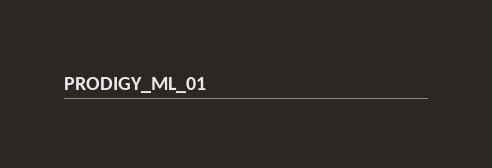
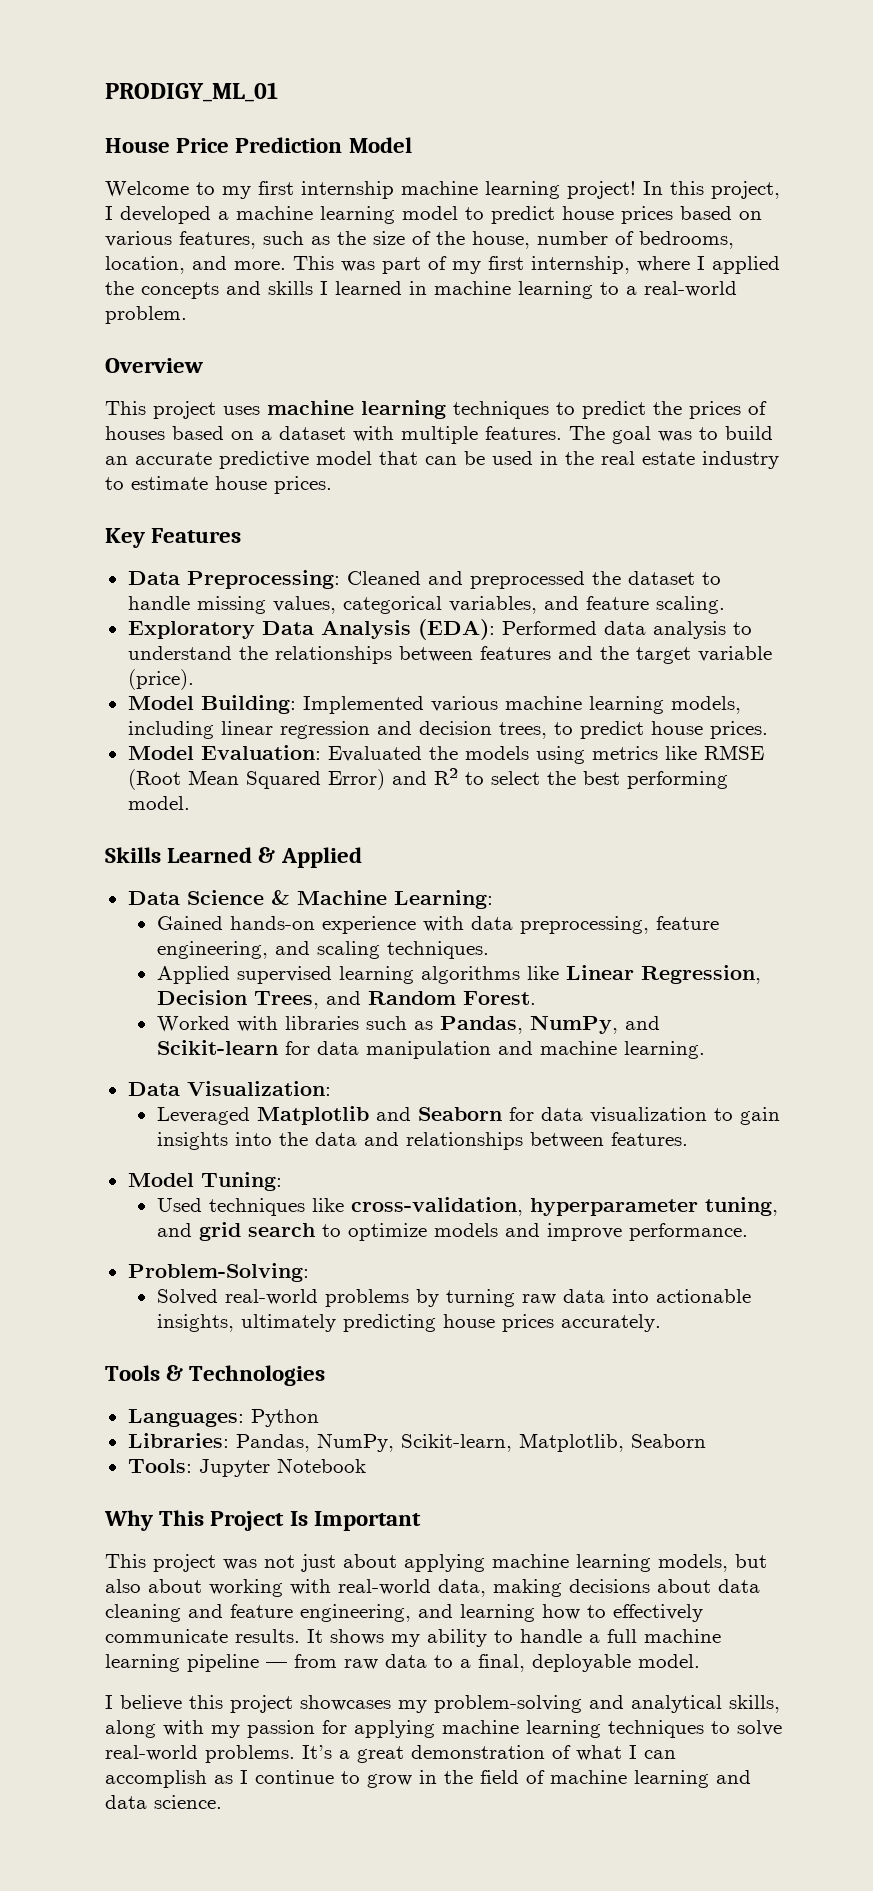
(206, 85) none -> [105,137,412,153] [105,181,780,199] [105,206,762,224] [105,231,734,249] [105,256,780,274] [105,281,737,299] [105,306,187,324] [105,358,203,373] [105,400,767,419] [105,426,773,444] [105,451,779,469] [105,476,332,494] [105,528,242,548] [127,570,721,589] [127,596,725,614] [127,619,752,640] [127,646,772,664] [127,669,194,690] [127,695,741,714] [127,721,768,739] [127,745,764,764] [127,768,728,790] [127,796,190,810] [105,847,362,868] [127,890,493,909] [156,916,719,934] [156,941,489,959] [156,965,761,984] [156,990,536,1009] [156,1015,660,1034] [156,1040,705,1059] [127,1081,331,1096] [156,1106,780,1125] [156,1132,688,1150] [127,1172,282,1191] [156,1197,778,1216] [156,1222,748,1241] [127,1263,309,1282] [156,1289,751,1307] [156,1314,661,1332] [105,1365,326,1386] [127,1409,319,1427] [127,1433,706,1452] [127,1458,366,1477] [104,1510,421,1531] [105,1554,767,1572] [105,1579,760,1597] [105,1604,703,1622] [105,1629,721,1647] [105,1654,700,1672] [105,1695,780,1713] [105,1720,782,1738] [105,1745,676,1763] [105,1770,751,1788] [105,1795,222,1809] // House Price Prediction Model // Welcome to my first internship machine learning project! In this project, I developed a machine learning model to predict house prices based on various features, such as the size of the house, number of bedrooms, location, and more. This was part of my first internship, where I applied the concepts and skills I learned in machine learning to a real-world problem. // Overview // This project uses machine learning techniques to predict the prices of houses based on a dataset with multiple features. The goal was to build an accurate predictive model that can be used in the real estate industry to estimate house prices. // Key Features // Data Preprocessing: Cleaned and preprocessed the dataset to handle missing values, categorical variables, and feature scaling. // Exploratory Data Analysis (EDA): Performed data analysis to understand the relationships between features and the target variable (price). // Model Building: Implemented various machine learning models, including linear regression and decision trees, to predict house prices. // Model Evaluation: Evaluated the models using metrics like RMSE (Root Mean Squared Error) and R² to select the best performing model. // Skills Learned & Applied // Data Science & Machine Learning: // Gained hands-on experience with data preprocessing, feature engineering, and scaling techniques. // Applied supervised learning algorithms like Linear Regression, Decision Trees, and Random Forest. // Worked with libraries such as Pandas, NumPy, and Scikit-learn for data manipulation and machine learning. // Data Visualization: // Leveraged Matplotlib and Seaborn for data visualization to gain insights into the data and relationships between features. // Model Tuning: // Used techniques like cross-validation, hyperparameter tuning, and grid search to optimize models and improve performance. // Problem-Solving: // Solved real-world problems by turning raw data into actionable insights, ultimately predicting house prices accurately. // Tools & Technologies // Languages: Python // Libraries: Pandas, NumPy, Scikit-learn, Matplotlib, Seaborn // Tools: Jupyter Notebook // Why This Project Is Important // This project was not just about applying machine learning models, but also about working with real-world data, making decisions about data cleaning and feature engineering, and learning how to effectively communicate results. It shows my ability to handle a full machine learning pipeline — from raw data to a final, deployable model. // I believe this project showcases my problem-solving and analytical skills, along with my passion for applying machine learning techniques to solve real-world problems. It’s a great demonstration of what I can accomplish as I continue to grow in the field of machine learning and data science.

